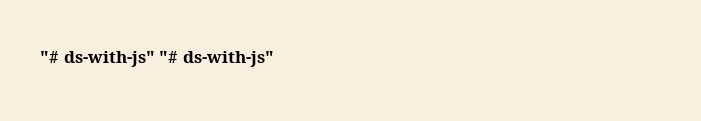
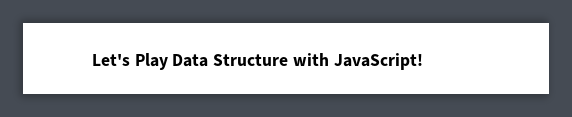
[40,51,274,67] "# ds-with-js" "# ds-with-js" -> [92,53,423,70] Let's Play Data Structure with JavaScript!

